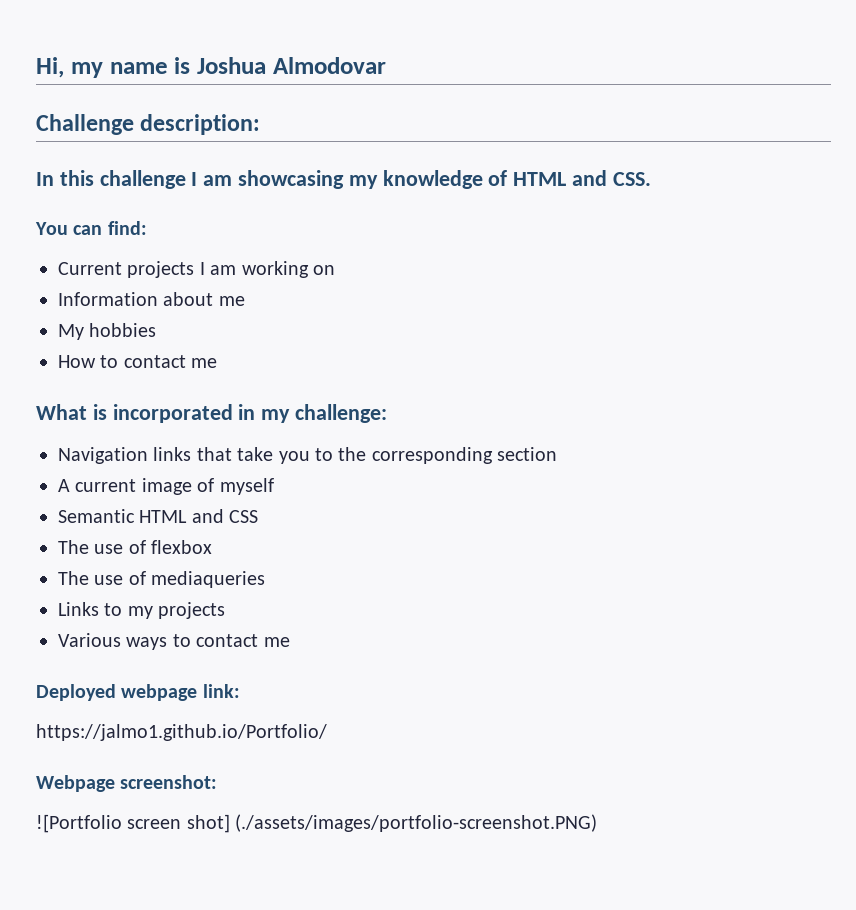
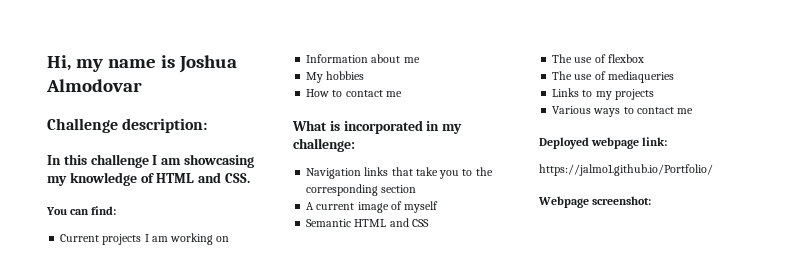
[36,814,598,833] // ![Portfolio screen shot] (./assets/images/portfolio-screenshot.PNG) -> (652, 200) none

